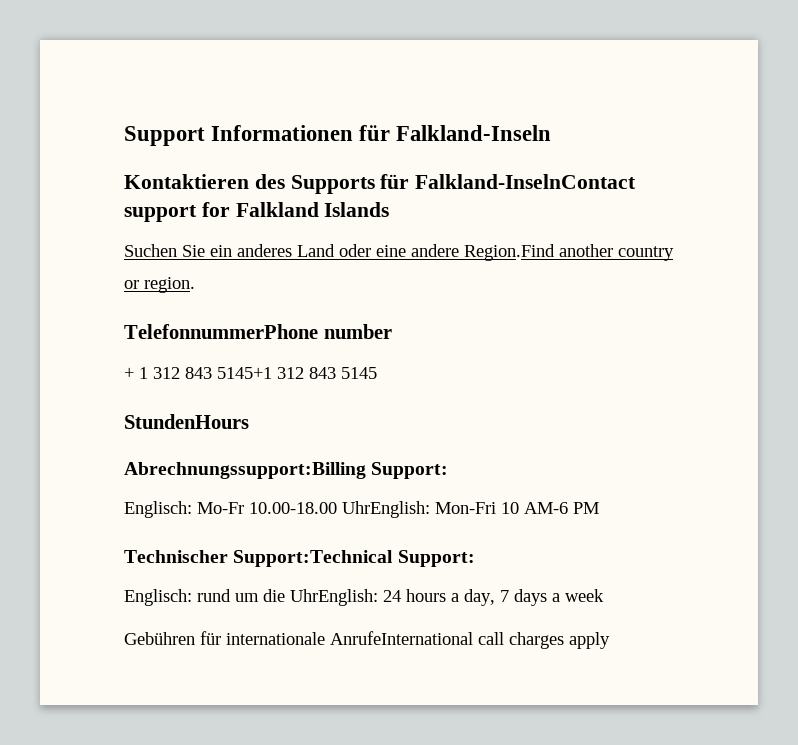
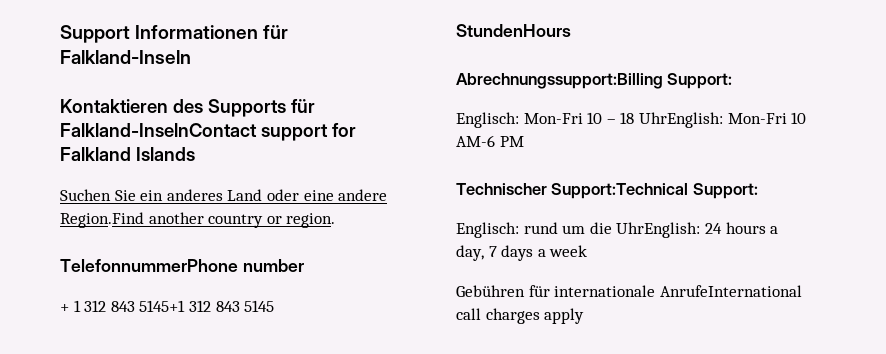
[197,502,337,514] Mo-Fr 10.00-18.00 -> [523,112,635,124] Mon-Fri 10 – 18

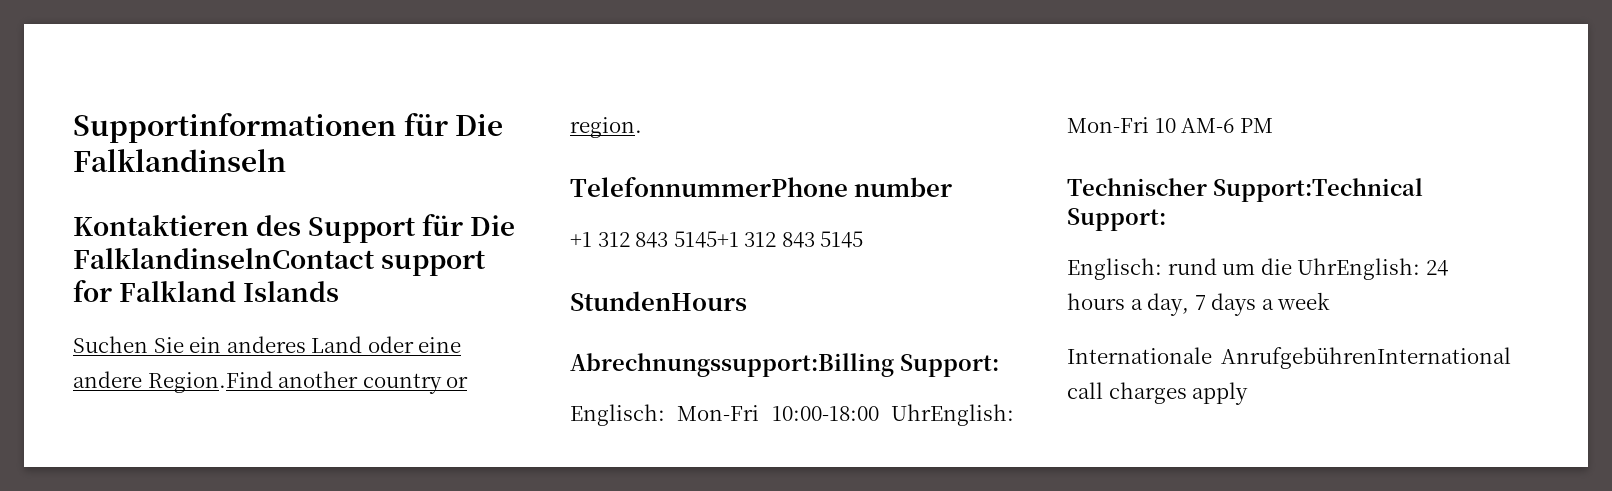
[60,25,289,43] [60,50,191,64] [60,99,315,117] [60,123,257,137] Support Informationen für Falkland-Inseln // Kontaktieren des Supports für Falkland-InselnContact -> [73,113,504,143] [73,149,286,172] [73,214,516,243] [73,248,375,269] Supportinformationen für Die Falklandinseln // Kontaktieren des Support für Die FalklandinselnContact
[60,300,81,312] + 1 -> [570,232,592,247] +1
[587,112,635,124] 10 – 18 -> [771,406,879,421] 10:00-18:00
[456,285,802,297] Gebühren für internationale AnrufeInternational -> [1067,347,1511,369] Internationale AnrufgebührenInternational

